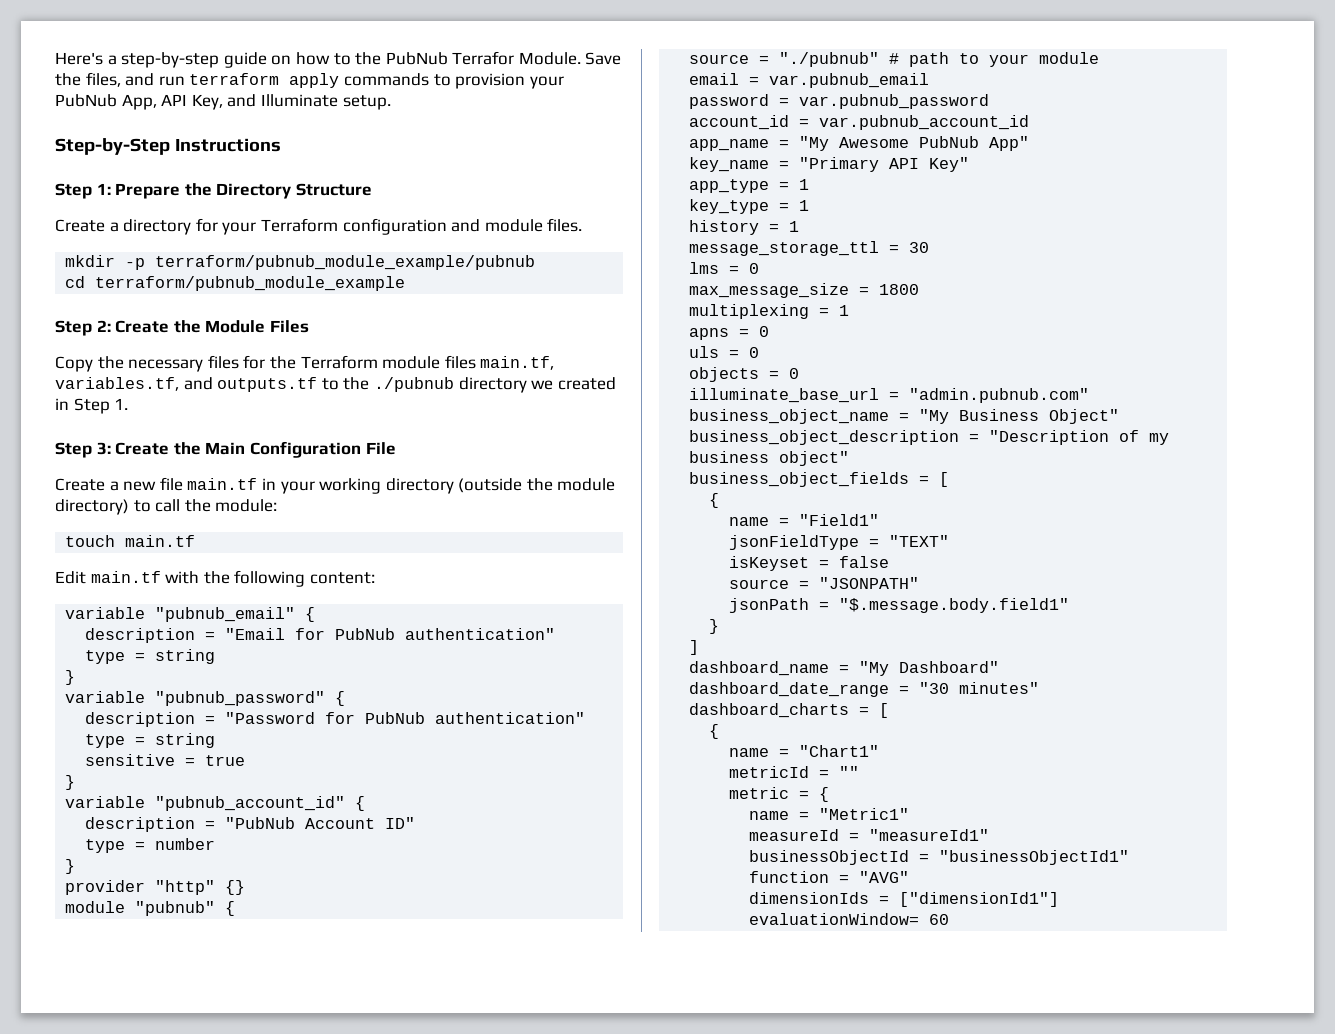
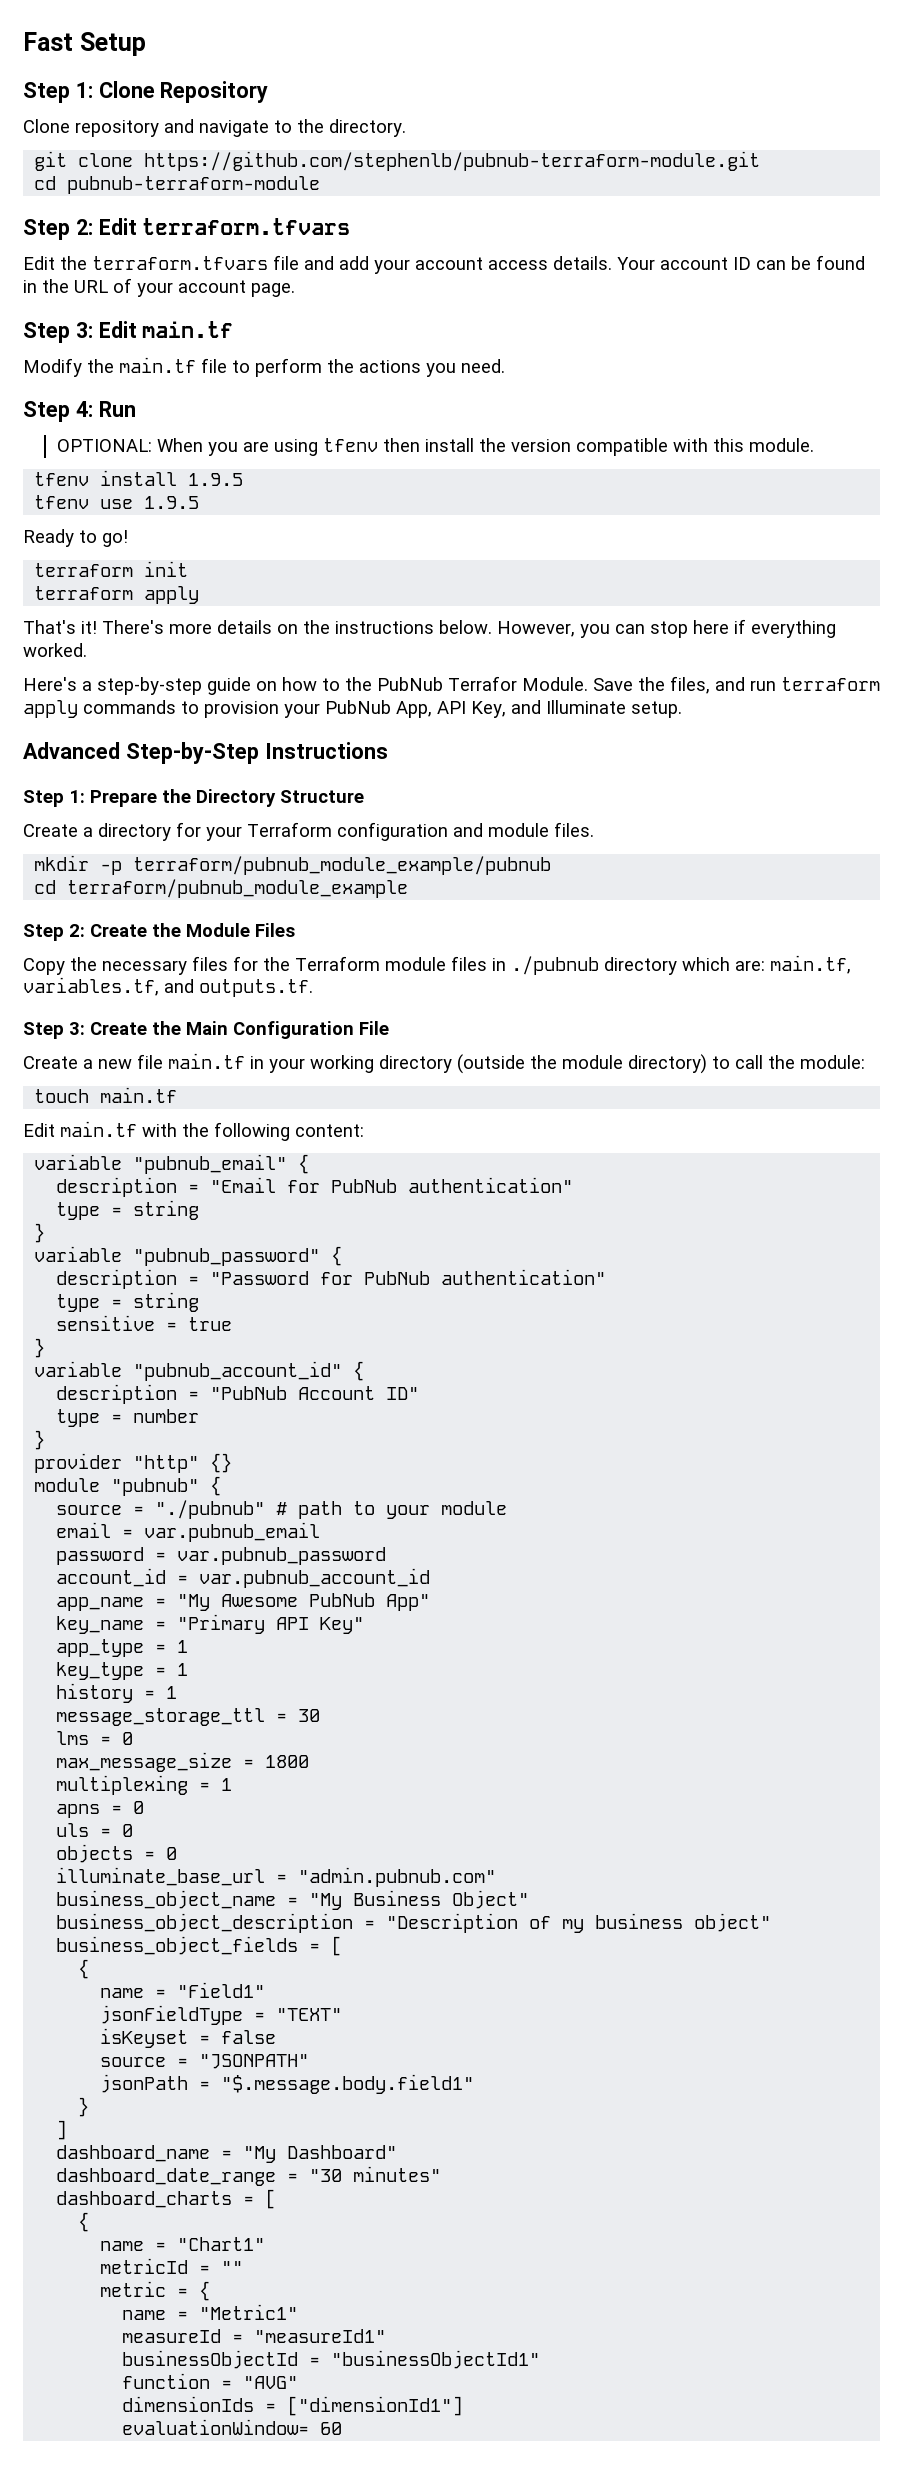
(55, 58) none -> [23,32,146,56] [23,81,269,103] [23,119,406,137] [34,151,761,171] [34,176,321,194] [23,218,351,240] [23,255,865,274] [23,278,295,297] [23,321,234,343] [23,357,505,377] [23,401,136,422] [56,438,814,456] [34,470,244,486] [34,495,200,509] [23,529,128,547] [34,561,189,577] [34,586,200,604] [23,619,836,638] [23,643,87,657] Fast Setup // Step 1: Clone Repository // Clone repository and navigate to the directory. // git clone https://github.com/stephenlb/pubnub-terraform-module.git // cd pubnub-terraform-module // Step 2: Edit terraform.tfvars // Edit the terraform.tfvars file and add your account access details. Your account ID can be found in the URL of your account page. // Step 3: Edit main.tf // Modify the main.tf file to perform the actions you need. // Step 4: Run // OPTIONAL: When you are using tfenv then install the version compatible with this module. // tfenv install 1.9.5 // tfenv use 1.9.5 // Ready to go! // terraform init // terraform apply // That's it! There's more details on the instructions below. However, you can stop here if everything worked. //
(391, 102) none -> [23,742,120,759] Advanced
[480,356,555,370] [55,377,616,393] [55,398,129,414] main.tf, variables.tf, and outputs.tf to the ./pubnub directory we created in Step 1. -> [492,955,851,975] [23,977,313,997] in ./pubnub directory which are: main.tf, variables.tf, and outputs.tf.

